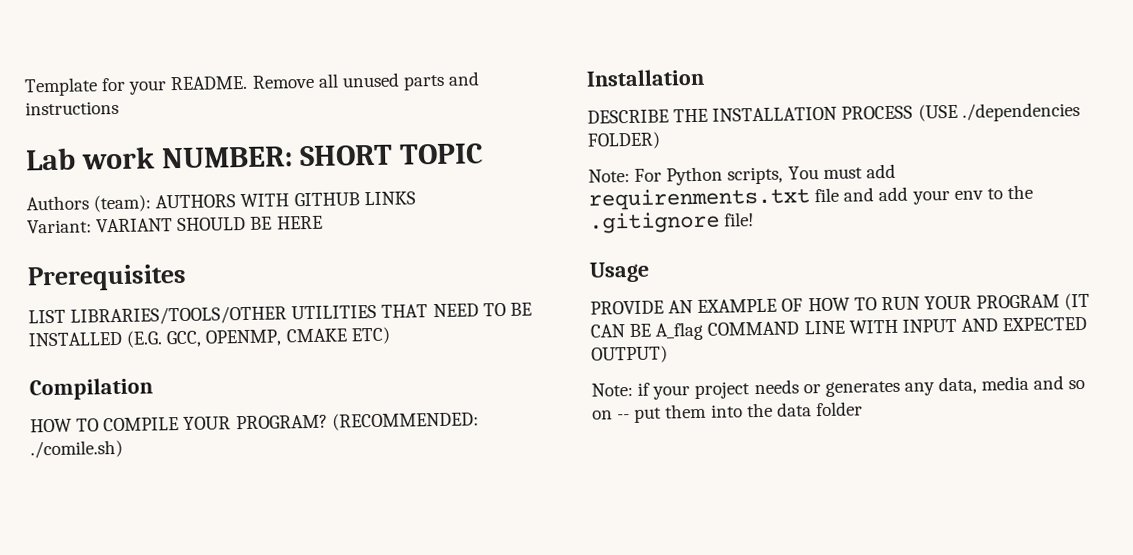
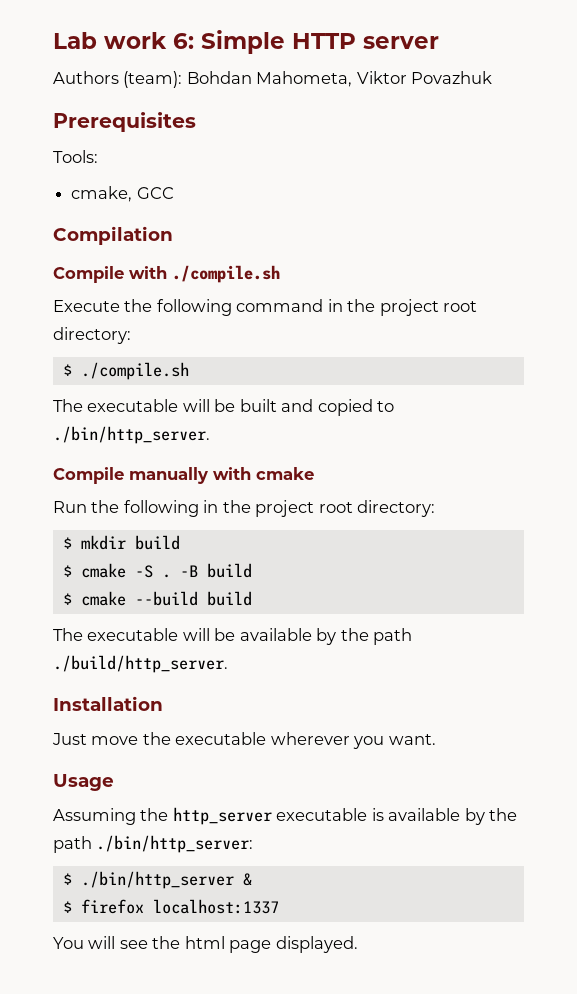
[24,71,481,97] [25,100,119,116] [25,143,484,171] [26,191,416,213] [27,215,323,234] [27,263,187,292] [28,302,532,326] [28,326,391,348] [29,377,153,401] [30,411,479,433] [30,439,123,459] [586,68,705,87] [587,102,1080,124] [587,131,661,150] [588,163,896,186] [588,184,1033,211] [589,211,755,234] [589,261,650,283] [590,292,1091,315] [590,316,1088,341] [591,345,668,364] [591,375,1086,400] [592,401,863,423] Template for your README. Remove all unused parts and instructions // Lab work NUMBER: SHORT TOPIC // Authors (team): AUTHORS WITH GITHUB LINKS // Variant: VARIANT SHOULD BE HERE // Prerequisites // LIST LIBRARIES/TOOLS/OTHER UTILITIES THAT NEED TO BE INSTALLED (E.G. GCC, OPENMP, CMAKE ETC) // Compilation // HOW TO COMPILE YOUR PROGRAM? (RECOMMENDED: ./comile.sh) // Installation // DESCRIBE THE INSTALLATION PROCESS (USE ./dependencies FOLDER) // Note: For Python scripts, You must add requirenments.txt file and add your env to the .gitignore file! // Usage // PROVIDE AN EXAMPLE OF HOW TO RUN YOUR PROGRAM (IT CAN BE A_flag COMMAND LINE WITH INPUT AND EXPECTED OUTPUT) // Note: if your project needs or generates any data, media and so on -- put them into the data folder -> [53,30,439,54] [53,71,493,88] [53,112,196,132] [53,150,98,163] [71,186,174,202] [53,226,173,245] [53,265,280,283] [53,299,478,316] [53,327,131,344] [62,362,189,380] [53,399,395,416] [53,426,210,444] [53,467,314,484] [53,500,436,517] [62,535,180,550] [62,563,252,578] [62,591,252,606] [53,628,413,645] [53,655,228,673] [53,696,163,711] [52,732,436,749] [53,774,114,791] [53,807,518,825] [53,835,254,853] [62,871,252,889] [62,899,279,914] [53,936,358,953] Lab work 6: Simple HTTP server // Authors (team): Bohdan Mahometa, Viktor Povazhuk // Prerequisites // Tools: // cmake, GCC // Compilation // Compile with ./compile.sh // Execute the following command in the project root directory: // $ ./compile.sh // The executable will be built and copied to ./bin/http_server. // Compile manually with cmake // Run the following in the project root directory: // $ mkdir build // $ cmake -S . -B build // $ cmake --build build // The executable will be available by the path ./build/http_server. // Installation // Just move the executable wherever you want. // Usage // Assuming the http_server executable is available by the path ./bin/http_server: // $ ./bin/http_server & // $ firefox localhost:1337 // You will see the html page displayed.

